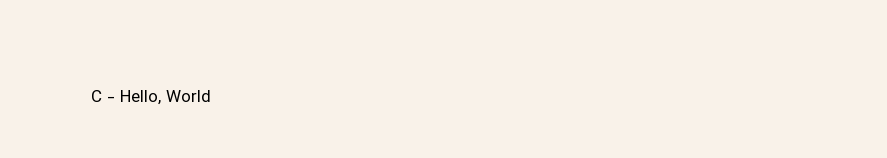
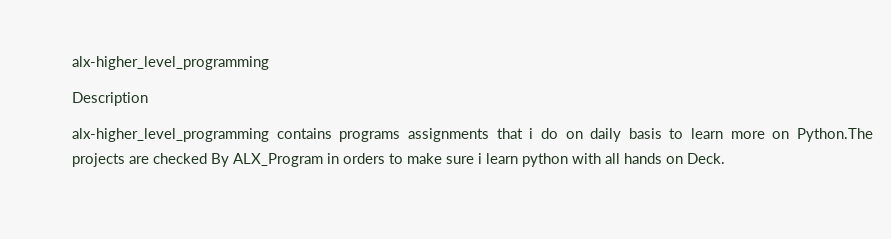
[91,90,211,105] C - Hello, World -> [72,56,269,70] [72,92,148,106] [72,128,873,142] [72,153,725,167] alx-higher_level_programming // Description // alx-higher_level_programming contains programs assignments that i do on daily basis to learn more on Python.The projects are checked By ALX_Program in orders to make sure i learn python with all hands on Deck.

